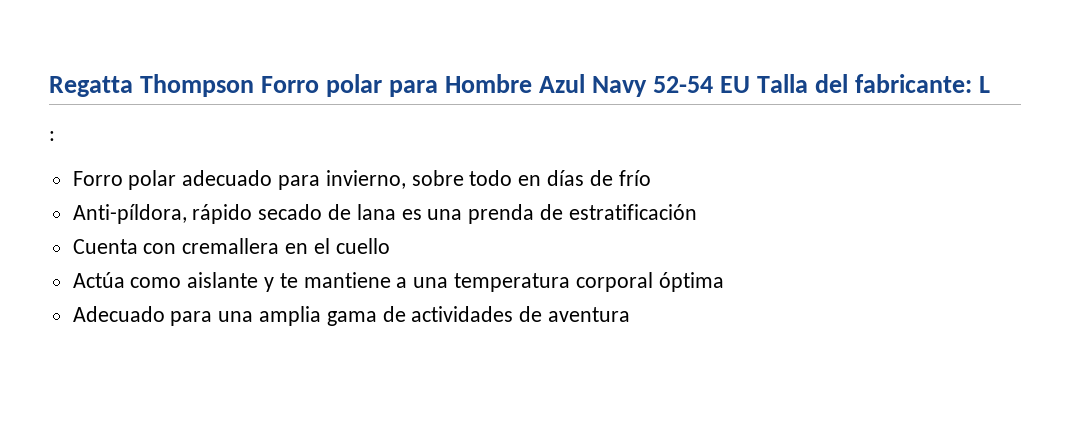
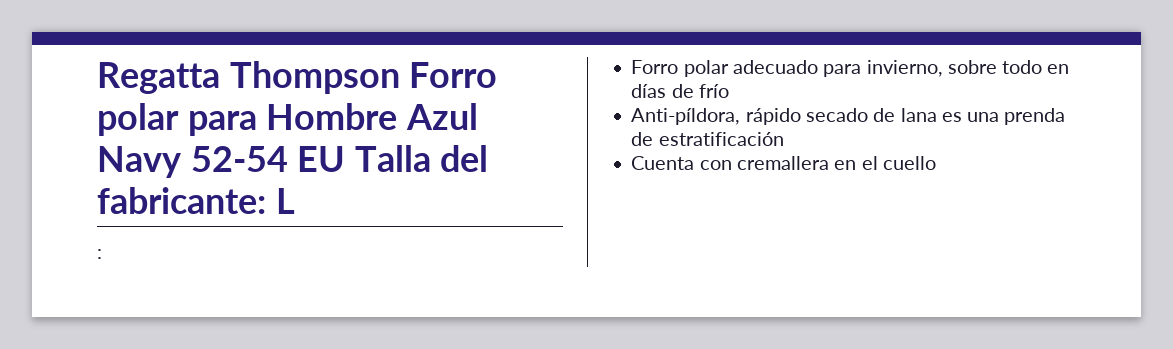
[72,272,724,292] [72,306,631,326] // Actúa como aislante y te mantiene a una temperatura corporal óptima // Adecuado para una amplia gama de actividades de aventura -> (936, 163) none

